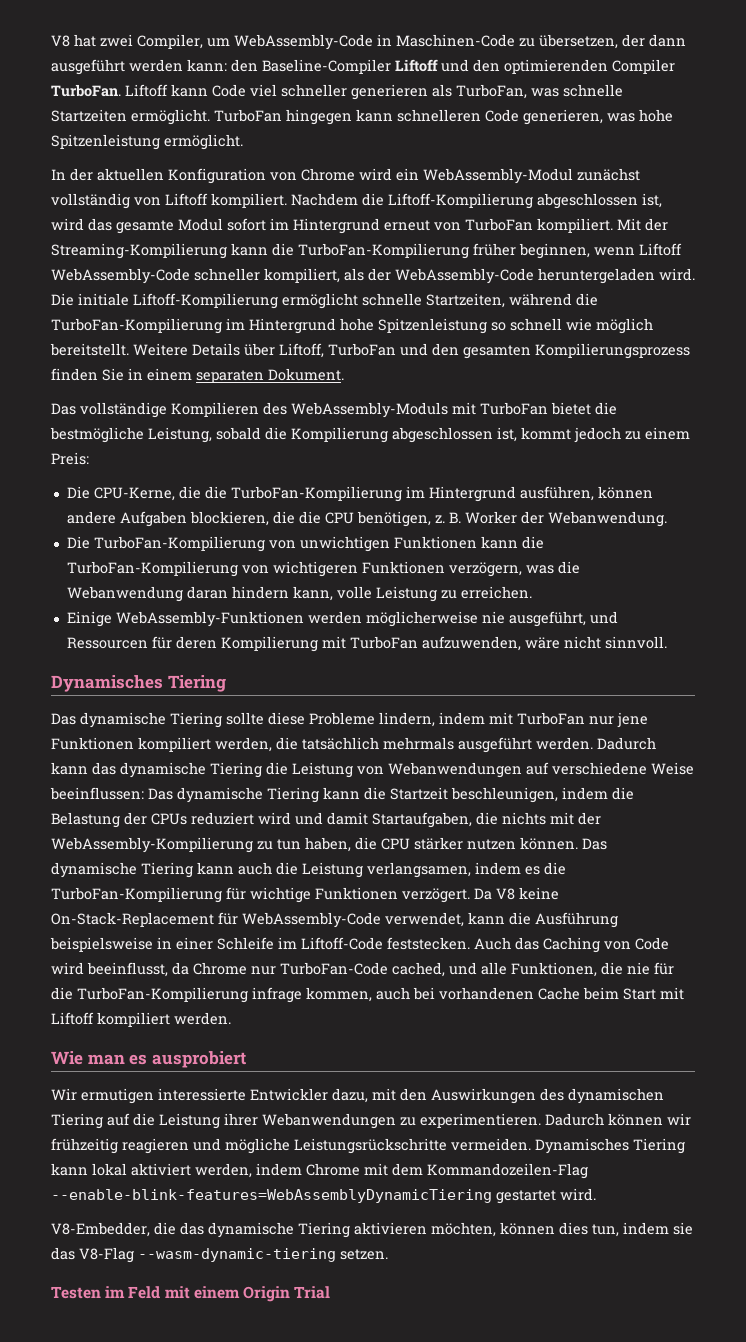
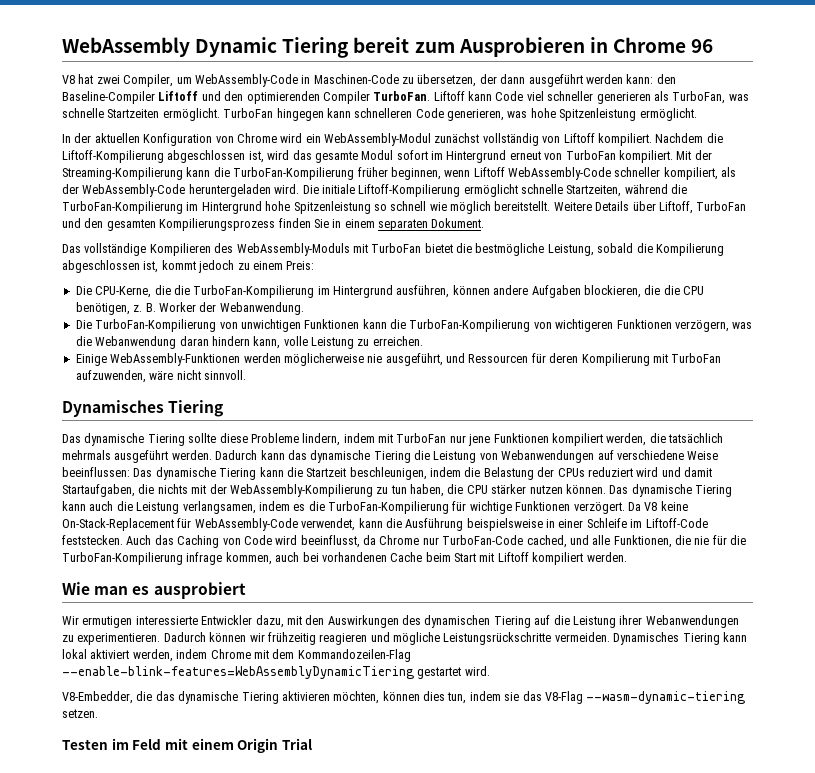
(51, 41) none -> [62,37,714,58] WebAssembly Dynamic Tiering bereit zum Ausprobieren in Chrome 96 //

